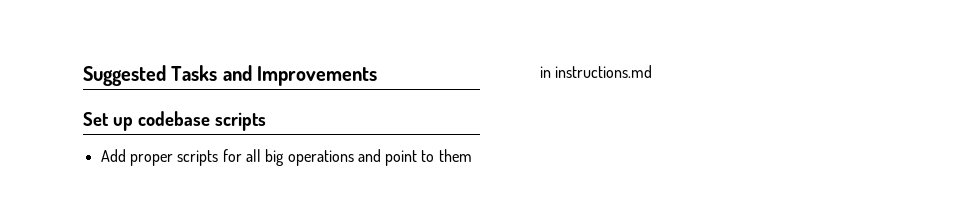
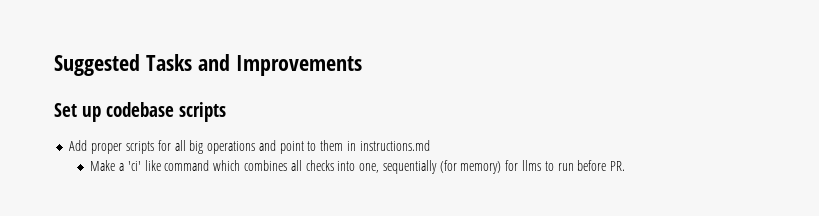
(652, 71) none -> [90,160,626,174] // Make a 'ci' like command which combines all checks into one, sequentially (for memory) for llms to run before PR.

